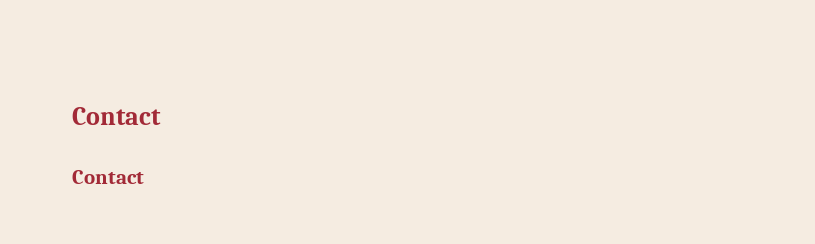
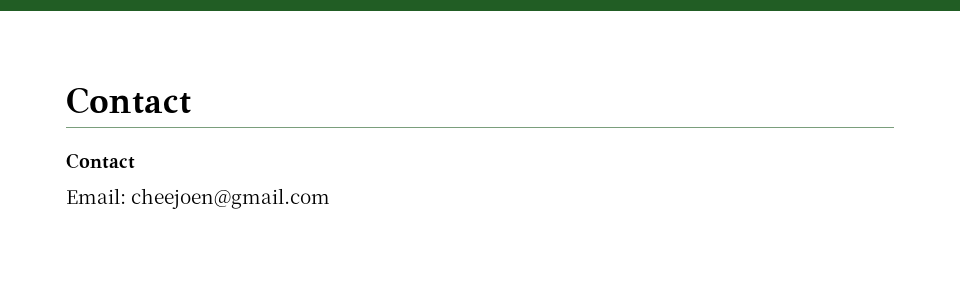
(144, 177) none -> [66,188,331,209] // Email: cheejoen@gmail.com

